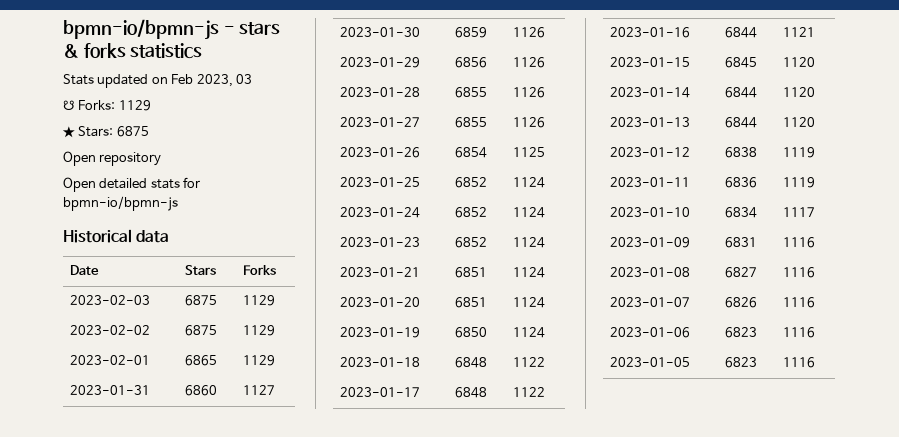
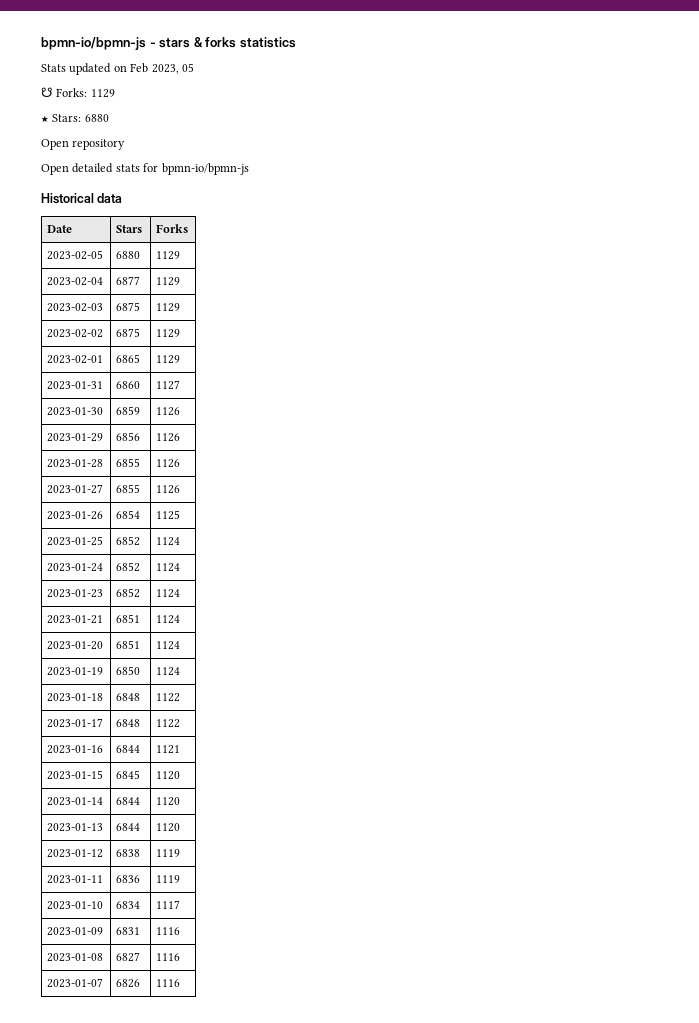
[235,74,252,84] 03 -> [181,63,194,72] 05
[116,126,149,137] 6875 -> [84,114,109,122] 6880
(277, 270) none -> [47,250,104,260] [116,251,141,259] [156,251,181,260] [47,277,104,286] [116,276,141,285] [156,277,181,286] // 2023-02-05 | 6880 | 1129 // 2023-02-04 | 6877 | 1129
[610,327,691,338] [725,327,758,338] [783,327,816,338] [610,357,691,367] [725,357,758,368] [783,357,816,368] // 2023-01-06 | 6823 | 1116 // 2023-01-05 | 6823 | 1116 -> (181, 983) none

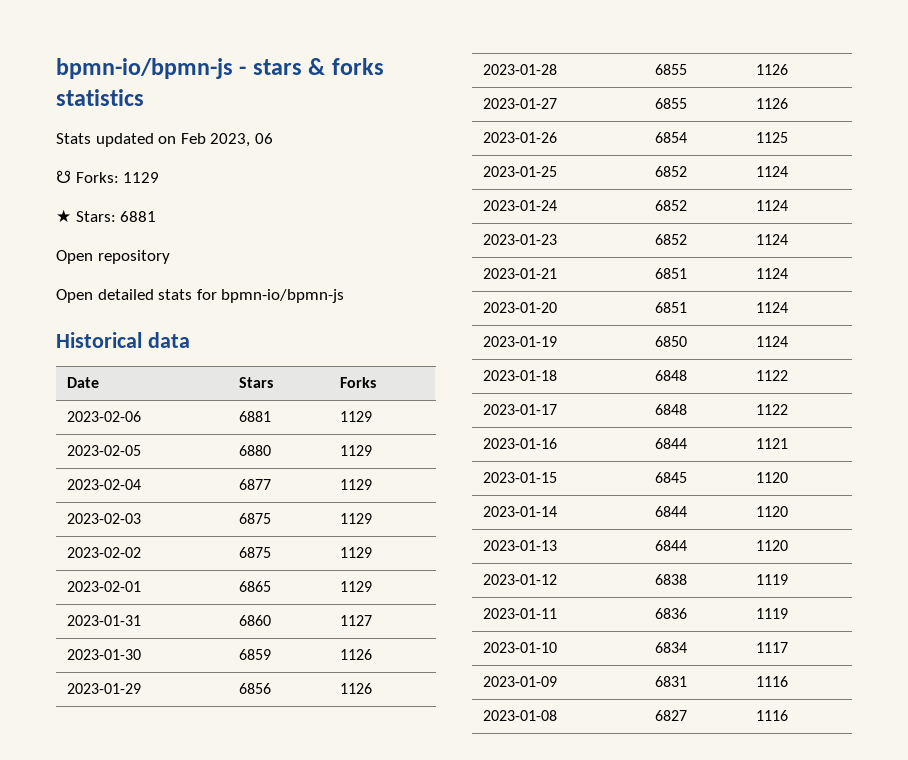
[181,63,194,72] 05 -> [254,133,273,144] 06
[84,114,109,122] 6880 -> [120,211,157,222] 6881
(189, 228) none -> [67,411,142,422] [239,411,272,422] [340,411,373,422] // 2023-02-06 | 6881 | 1129
[47,978,104,988] [116,979,141,988] [156,979,181,987] // 2023-01-07 | 6826 | 1116 -> (789, 715) none

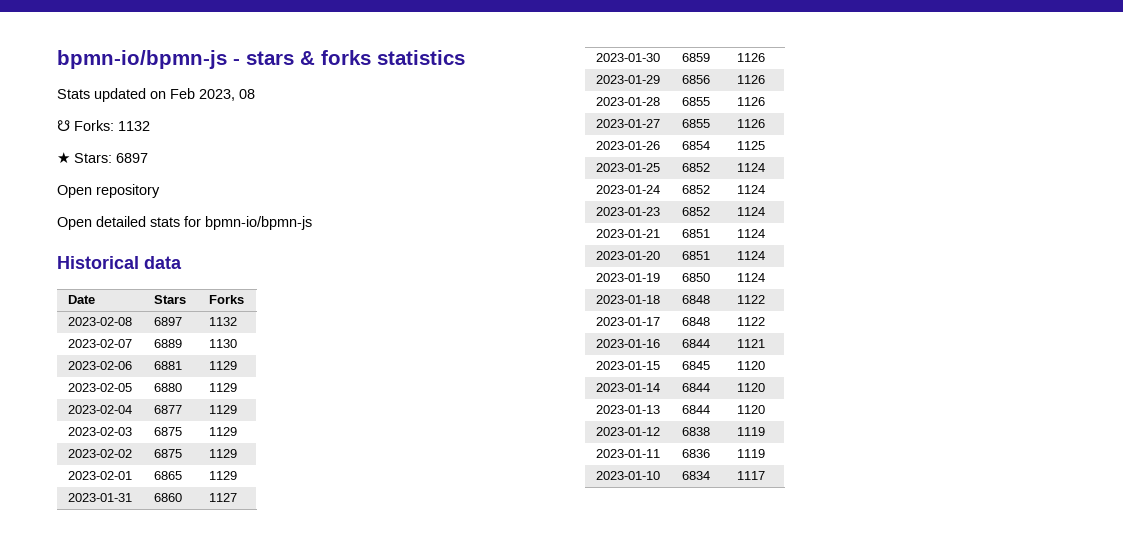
[254,133,273,144] 06 -> [239,89,255,99] 08
[123,172,160,183] 1129 -> [118,121,150,131] 1132
[120,211,157,222] 6881 -> [116,153,148,163] 6897
(377, 382) none -> [67,317,132,326] [153,317,182,326] [208,317,237,326] [67,339,132,348] [153,339,182,348] [208,339,237,348] // 2023-02-08 | 6897 | 1132 // 2023-02-07 | 6889 | 1130
[483,676,558,687] [655,676,688,687] [756,676,789,687] [483,710,558,721] [655,710,688,721] [756,710,789,721] // 2023-01-09 | 6831 | 1116 // 2023-01-08 | 6827 | 1116 -> (765, 475) none

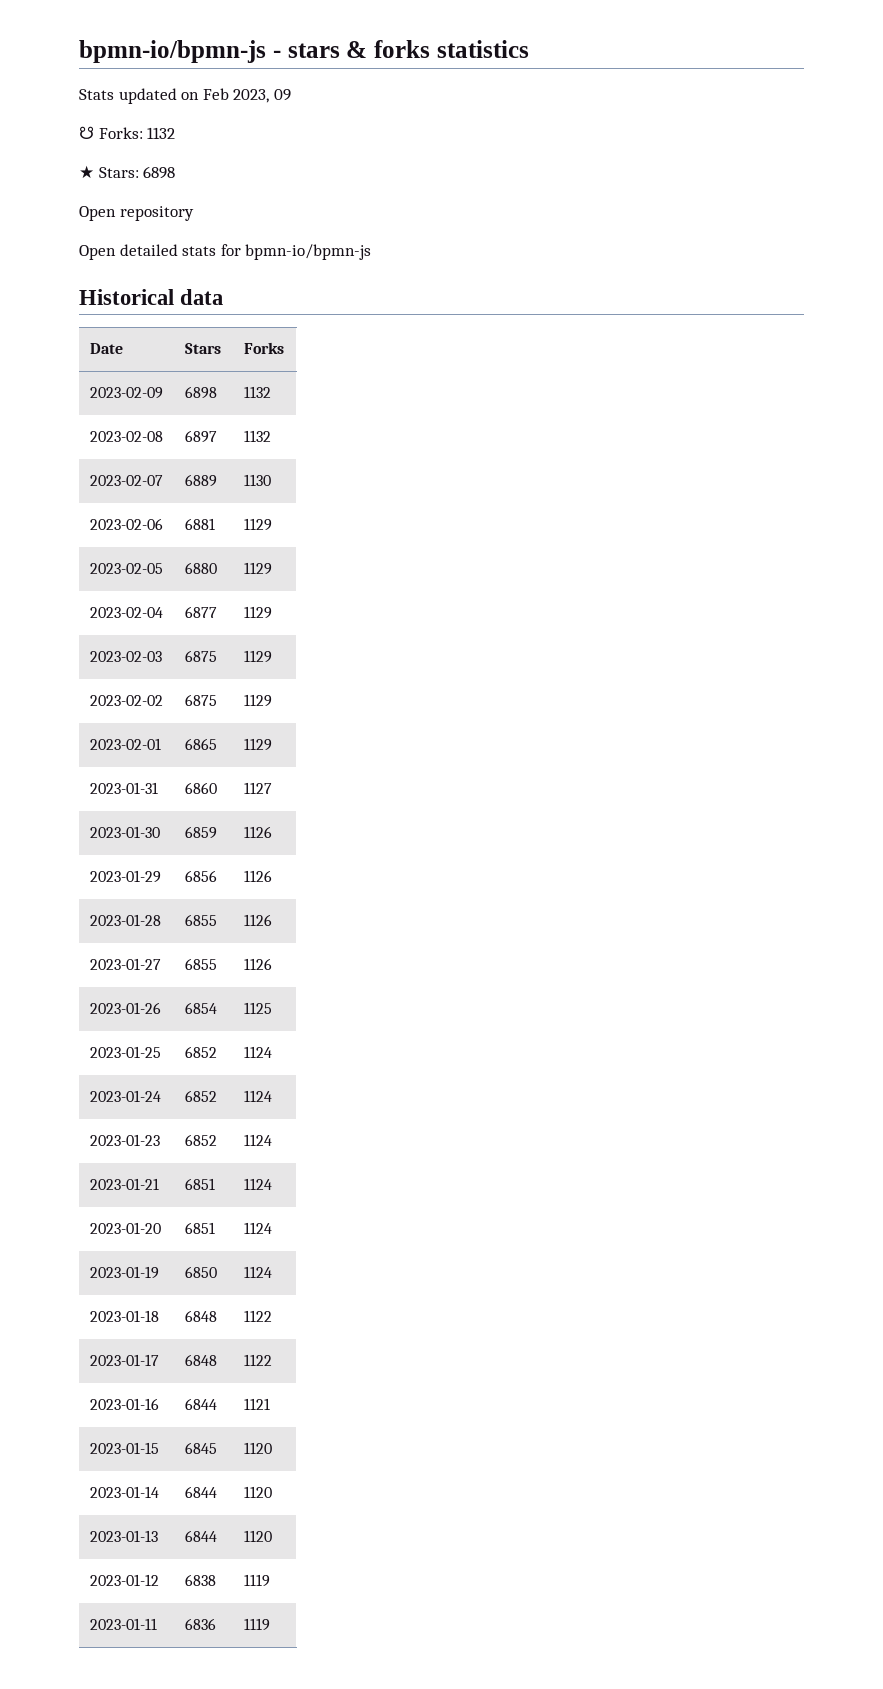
[239,89,255,99] 08 -> [273,89,291,101] 09
[116,153,148,163] 6897 -> [143,166,176,179] 6898
(244, 299) none -> [89,387,163,399] [184,386,217,399] [243,386,271,398] // 2023-02-09 | 6898 | 1132
[595,471,660,480] [681,471,710,480] [736,471,765,480] // 2023-01-10 | 6834 | 1117 -> (270, 1624) none

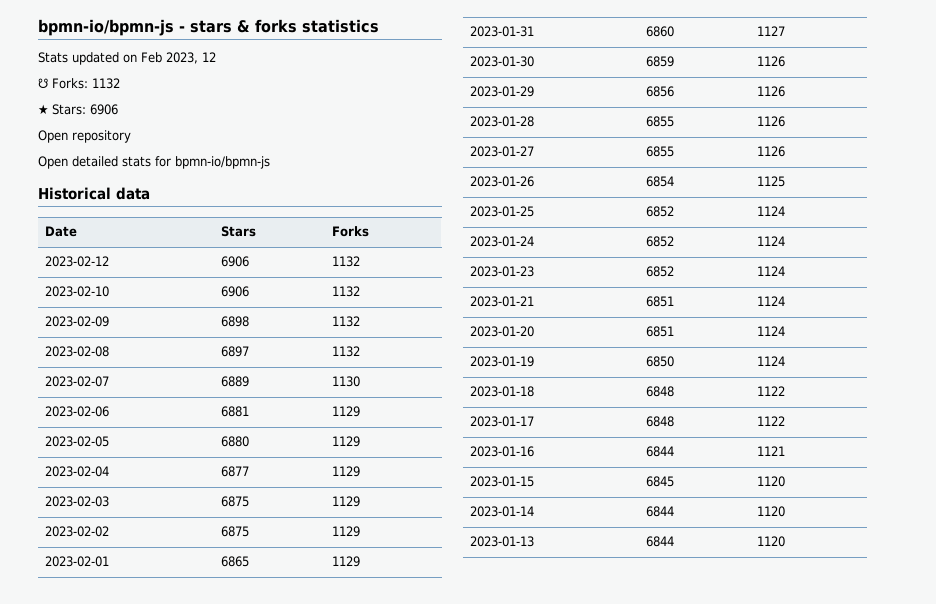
[273,89,291,101] 09 -> [202,52,216,62] 12
[143,166,176,179] 6898 -> [90,104,118,115] 6906
(284, 348) none -> [44,256,109,267] [220,256,249,267] [331,256,360,267] [44,286,109,297] [220,286,249,297] [331,286,360,297] // 2023-02-12 | 6906 | 1132 // 2023-02-10 | 6906 | 1132
[89,1574,159,1586] [184,1574,216,1586] [243,1574,270,1587] [89,1618,157,1630] [184,1618,216,1630] [243,1618,270,1631] // 2023-01-12 | 6838 | 1119 // 2023-01-11 | 6836 | 1119 -> (785, 541) none

